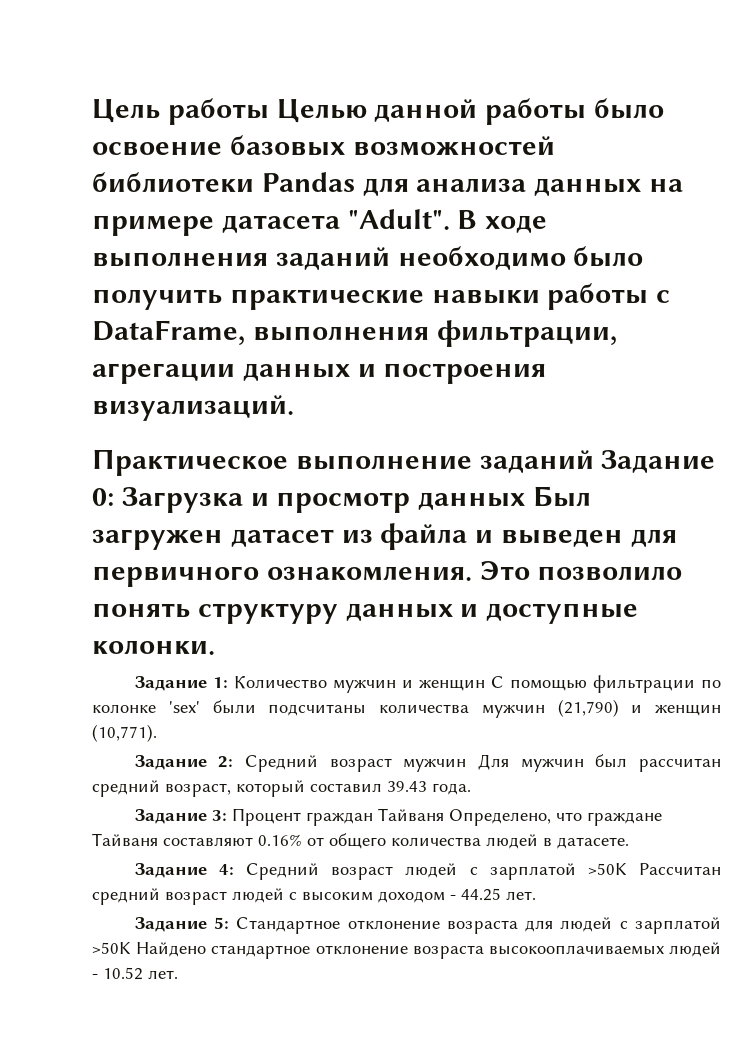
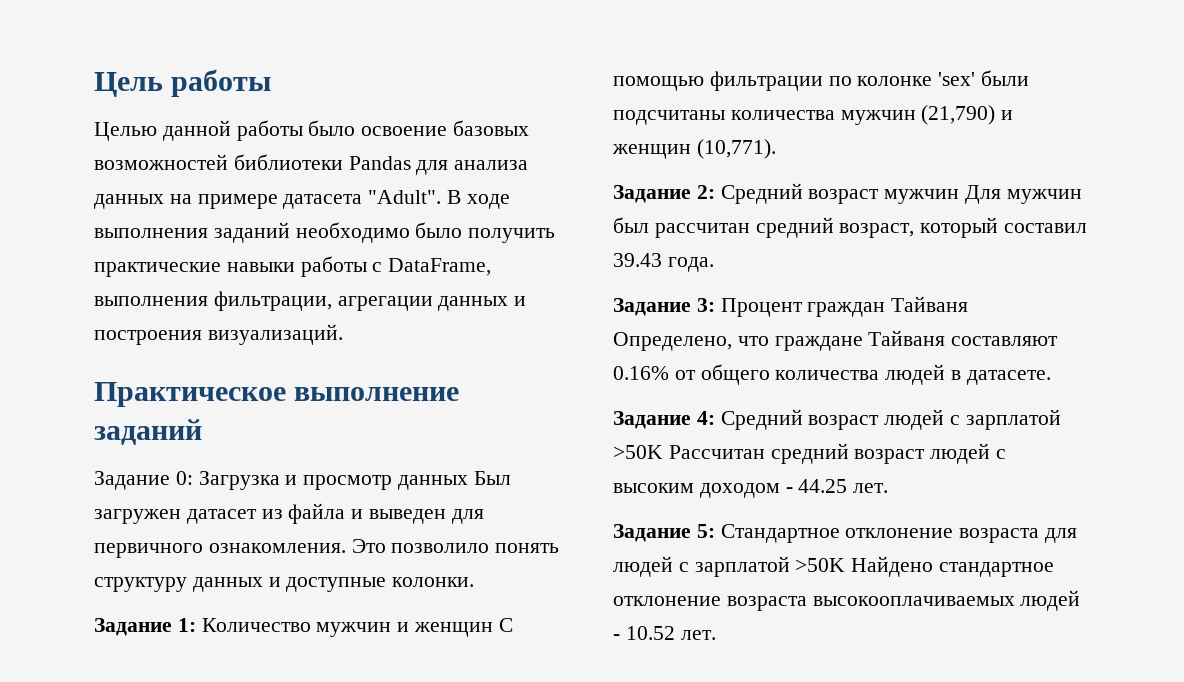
(269, 111) none -> (272, 83) //
(594, 461) none -> (202, 432) //

